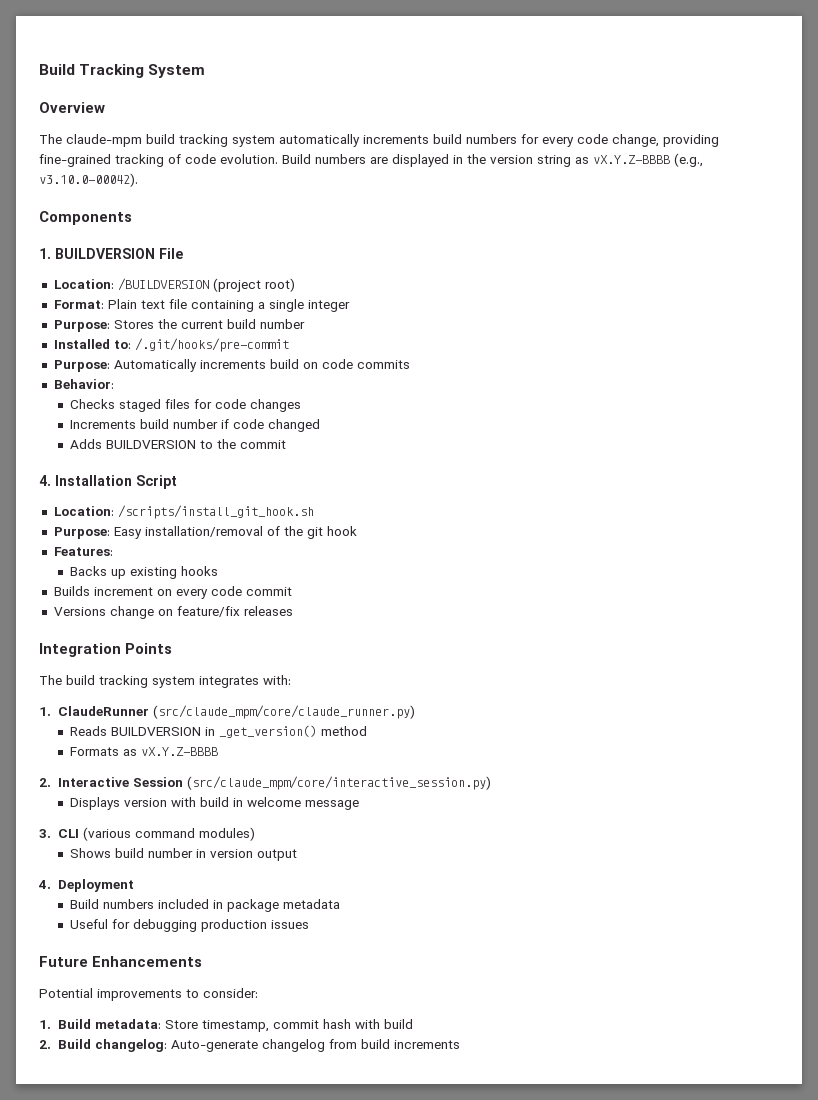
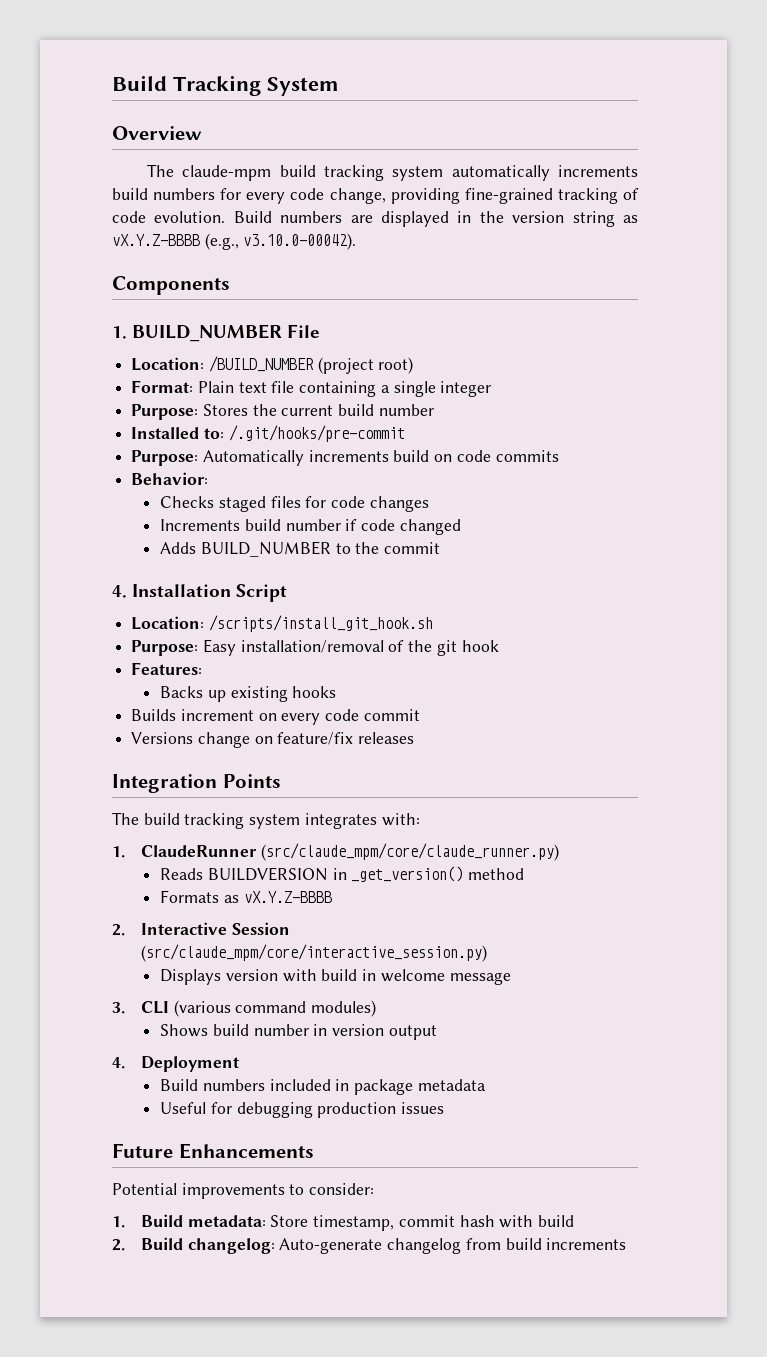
[55,248,155,259] BUILDVERSION -> [132,324,283,342] BUILD_NUMBER
[117,278,209,291] /BUILDVERSION -> [208,356,314,372] /BUILD_NUMBER
[106,440,197,449] BUILDVERSION -> [200,541,331,557] BUILD_NUMBER

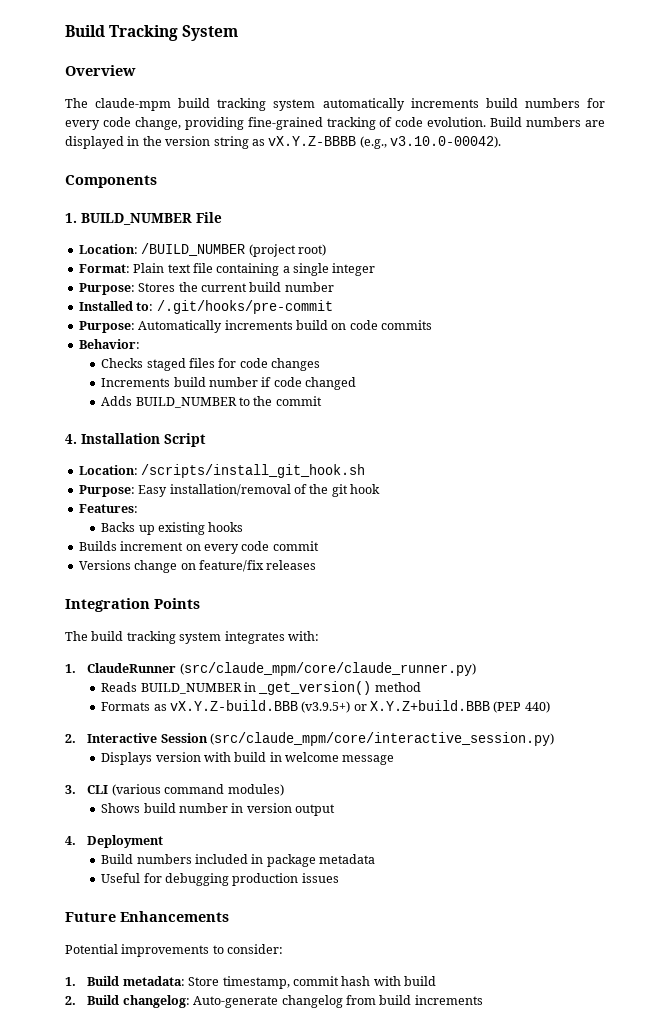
[207,867,328,881] BUILDVERSION -> [140,683,242,694] BUILD_NUMBER
[243,891,332,903] vX.Y.Z-BBBB -> [169,700,550,713] vX.Y.Z-build.BBB (v3.9.5+) or X.Y.Z+build.BBB (PEP 440)

